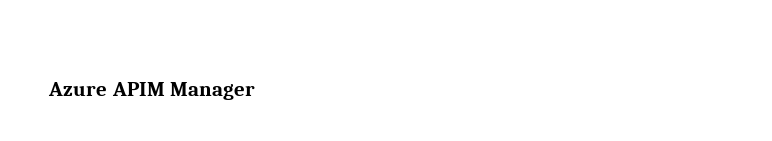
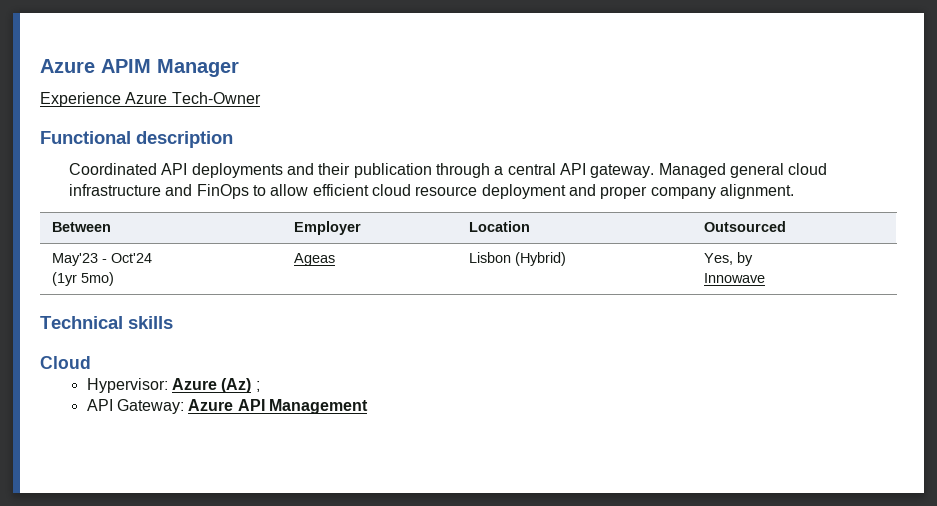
(256, 91) none -> [40,92,261,107] [40,131,233,148] [68,163,828,178] [68,184,794,199] [51,222,111,232] [293,221,361,235] [468,221,530,232] [703,221,786,232] [51,253,152,266] [51,272,114,286] [293,253,335,266] [468,252,566,266] [703,252,753,266] [703,273,765,283] [40,316,173,329] [40,356,91,369] [86,378,260,393] [86,399,368,414] // Experience Azure Tech-Owner // Functional description // Coordinated API deployments and their publication through a central API gateway. Managed general cloud infrastructure and FinOps to allow efficient cloud resource deployment and proper company alignment. // Between | Employer | Location | Outsourced // May'23 - Oct'24 // (1yr 5mo) | Ageas | Lisbon (Hybrid) | Yes, by // Innowave // Technical skills // Cloud // Hypervisor: Azure (Az) ; // API Gateway: Azure API Management

